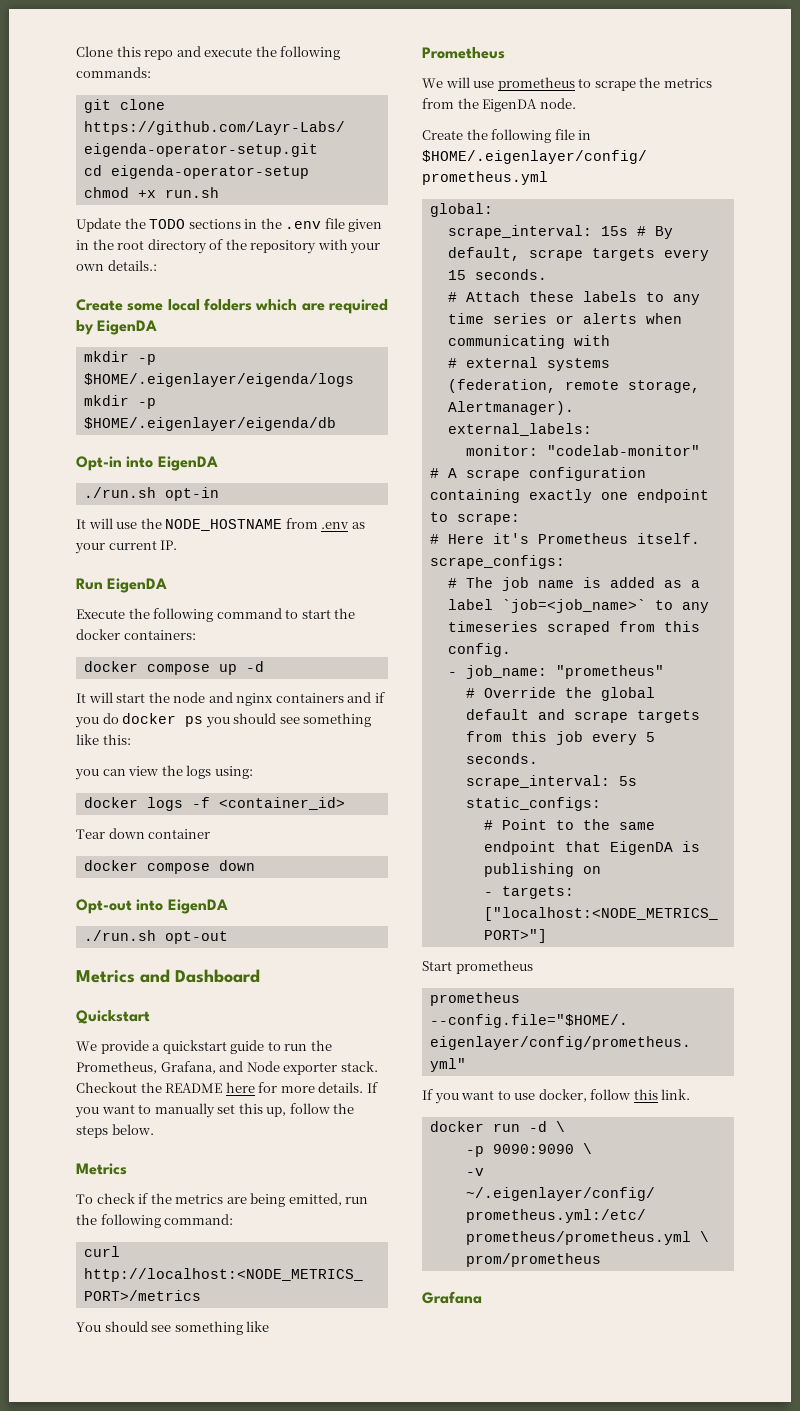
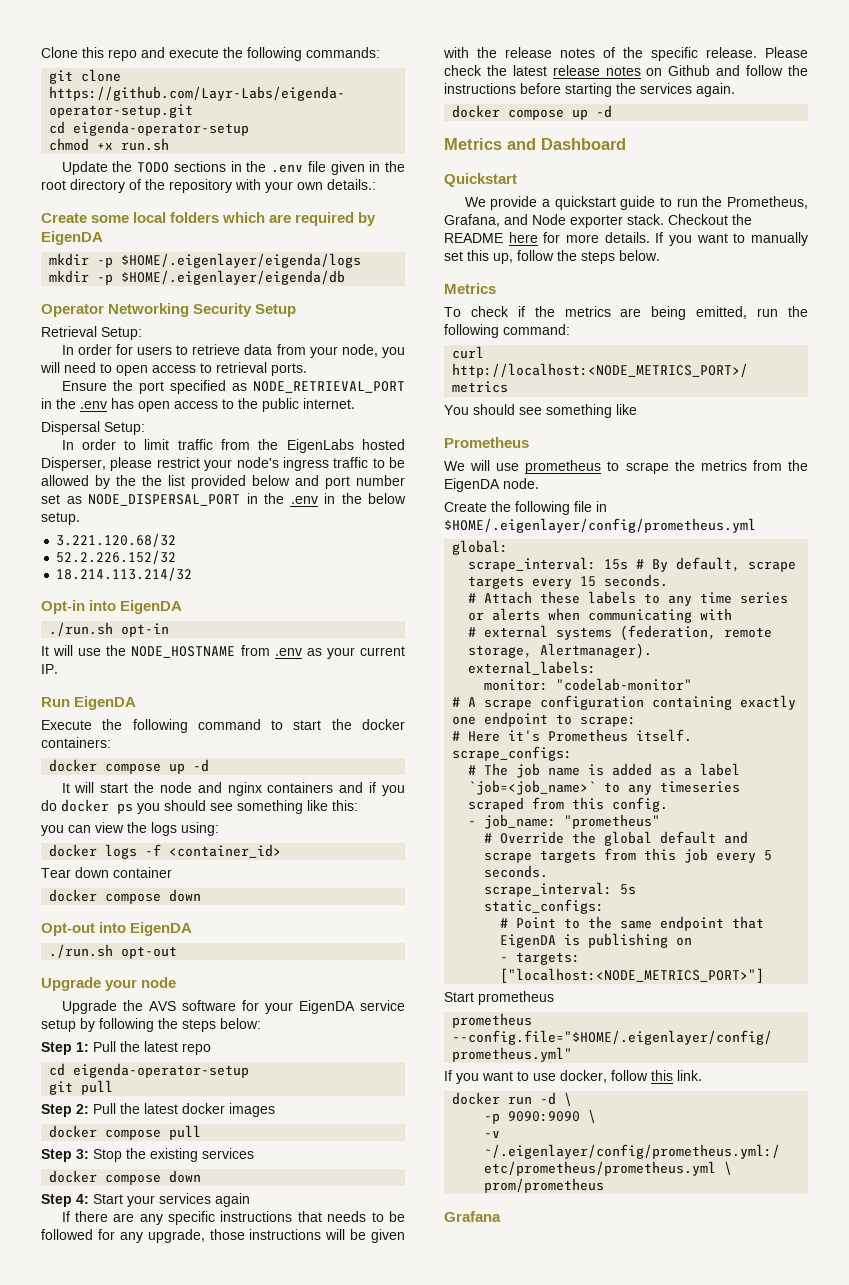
(336, 424) none -> [41,303,297,317] [41,326,142,340] [61,344,405,358] [40,362,307,376] [61,380,405,394] [41,398,355,412] [41,421,145,435] [61,439,405,453] [41,457,405,471] [41,475,405,489] [41,493,406,506] [41,512,80,525] [56,533,177,547] [56,550,177,564] [56,567,193,581] // Operator Networking Security Setup // Retrieval Setup: // In order for users to retrieve data from your node, you will need to open access to retrieval ports. // Ensure the port specified as NODE_RETRIEVAL_PORT in the .env has open access to the public internet. // Dispersal Setup: // In order to limit traffic from the EigenLabs hosted Disperser, please restrict your node's ingress traffic to be allowed by the the list provided below and port number set as NODE_DISPERSAL_PORT in the .env in the below setup. // 3.221.120.68/32 // 52.2.226.152/32 // 18.214.113.214/32
(228, 937) none -> [41,977,177,991] [61,1000,405,1014] [41,1018,261,1032] [41,1041,211,1055] [49,1063,250,1078] [49,1080,114,1095] [41,1103,275,1117] [49,1125,202,1140] [41,1148,254,1162] [49,1170,202,1185] [41,1193,250,1207] [61,1211,405,1225] [41,1229,405,1243] [443,47,808,61] [444,65,808,76] [444,83,735,97] [452,105,613,120] // Upgrade your node // Upgrade the AVS software for your EigenDA service setup by following the steps below: // Step 1: Pull the latest repo // cd eigenda-operator-setup // git pull // Step 2: Pull the latest docker images // docker compose pull // Step 3: Stop the existing services // docker compose down // Step 4: Start your services again // If there are any specific instructions that needs to be followed for any upgrade, those instructions will be given with the release notes of the specific release. Please check the latest release notes on Github and follow the instructions before starting the services again. // docker compose up -d

